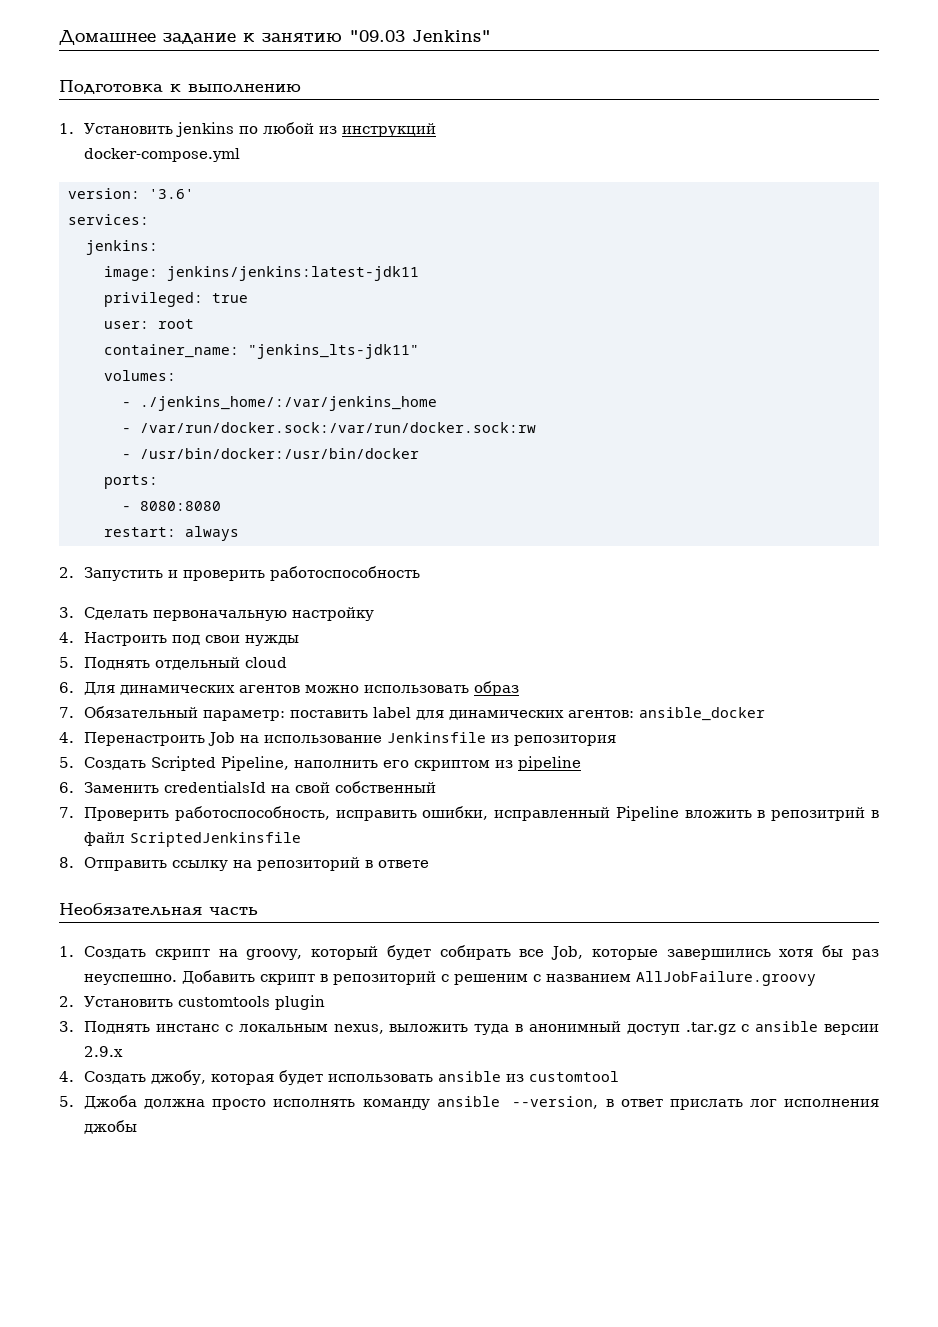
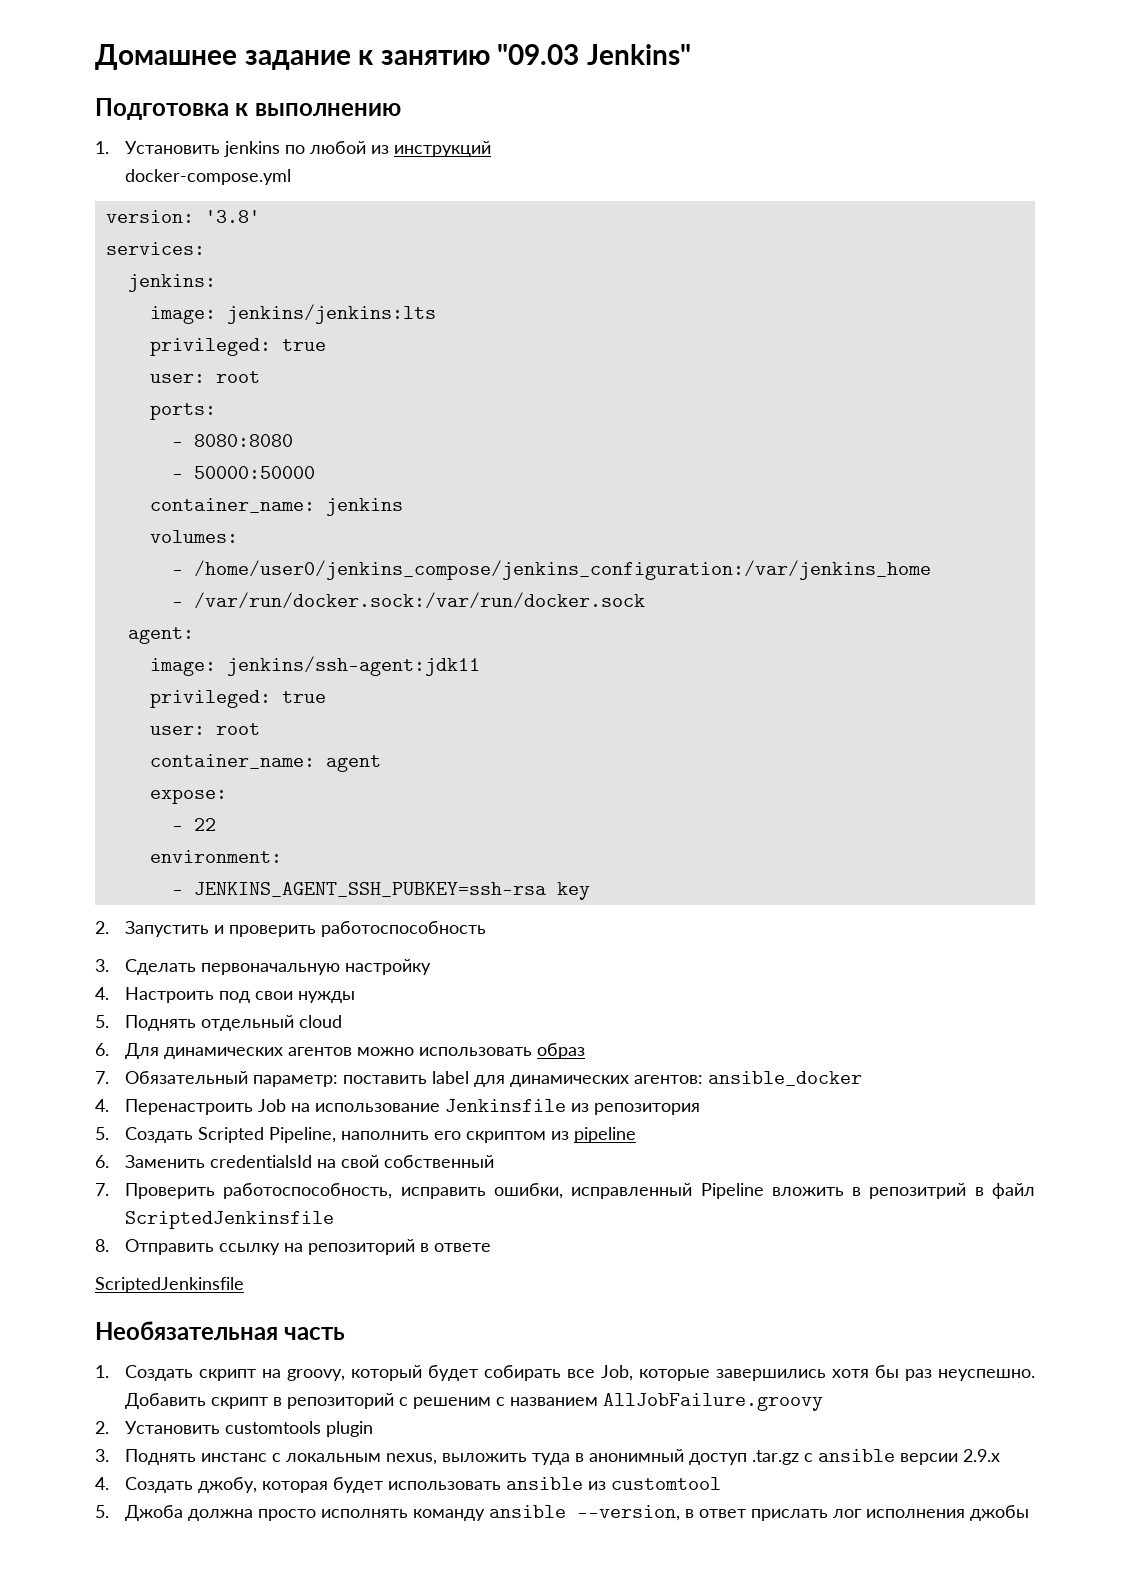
[148,189,194,199] '3.6' -> [204,210,260,223] '3.8'
[166,266,419,281] jenkins/jenkins:latest-jdk11 -> [226,304,436,324] [149,338,326,356] [149,371,260,383] [149,403,216,420] [171,434,293,447] [171,466,315,479] [149,498,403,516] [149,530,238,543] [171,560,931,580] [171,592,645,609] [127,627,194,644] [149,656,480,676] jenkins/jenkins:lts // privileged: true // user: root // ports: // - 8080:8080 // - 50000:50000 // container_name: jenkins // volumes: // - /home/user0/jenkins_compose/jenkins_configuration:/var/jenkins_home // - /var/run/docker.sock:/var/run/docker.sock // agent: // image: jenkins/ssh-agent:jdk11
[247,344,419,359] [103,370,176,381] [121,396,437,411] [121,422,536,433] [121,448,419,459] [103,475,158,489] [121,501,221,511] [103,526,239,541] "jenkins_lts-jdk11" // volumes: // - ./jenkins_home/:/var/jenkins_home // - /var/run/docker.sock:/var/run/docker.sock:rw // - /usr/bin/docker:/usr/bin/docker // ports: // - 8080:8080 // restart: always -> [325,755,381,772] [149,789,227,804] [171,818,216,831] [149,850,282,863] [171,882,590,900] agent // expose: // - 22 // environment: // - JENKINS_AGENT_SSH_PUBKEY=ssh-rsa key
(430, 864) none -> [95,1277,244,1293] // ScriptedJenkinsfile

